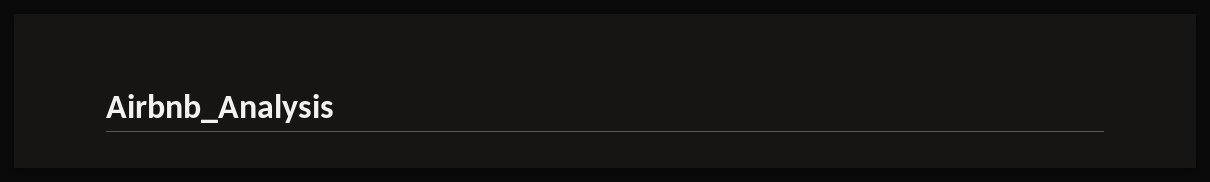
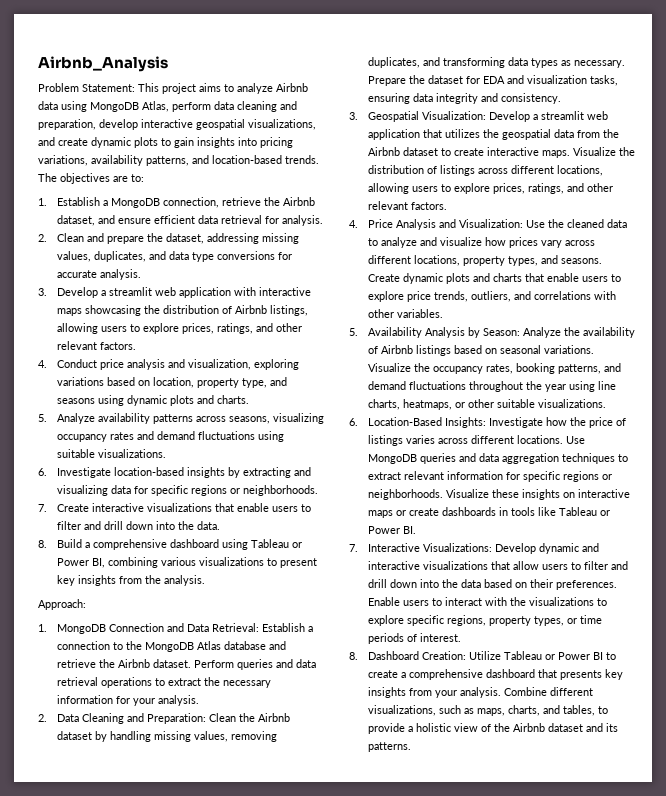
(334, 108) none -> [38,83,308,94] [38,101,297,112] [38,119,316,130] [38,137,293,148] [38,155,319,166] [38,173,144,184] [38,197,315,208] [56,215,323,226] [38,233,299,244] [56,251,292,262] [56,269,141,280] [38,287,311,298] [56,305,308,316] [56,323,302,334] [56,341,136,350] [38,359,299,370] [56,377,287,388] [56,395,249,406] [38,413,324,424] [56,431,284,442] [56,449,166,458] [38,467,311,478] [56,485,318,496] [38,503,311,512] [56,521,220,530] [38,539,302,550] [56,557,317,568] [56,575,205,586] [38,599,86,610] [38,623,313,634] [56,641,286,652] [56,659,316,670] [56,677,271,688] [56,695,199,706] [38,713,290,724] [56,731,277,742] [367,57,625,68] [367,75,618,86] [367,93,561,104] [349,111,608,122] [367,129,619,140] [367,147,635,158] [367,165,603,176] [367,183,613,194] [367,201,447,210] [349,219,627,230] [367,237,595,248] [367,255,602,266] [367,273,621,284] [367,291,616,302] [367,309,443,318] [349,327,635,338] [367,345,594,356] [367,363,621,374] [367,381,616,392] [367,399,606,410] [349,417,626,428] [367,435,585,446] [367,453,628,464] [367,471,612,482] [367,489,630,500] [367,507,610,518] [367,526,416,534] [349,543,599,554] [367,561,628,570] [367,579,617,590] [367,597,607,606] [367,615,602,626] [367,633,461,644] [349,651,616,660] [367,669,623,680] [367,687,593,698] [367,705,608,716] [367,723,618,734] [367,742,411,752] // Problem Statement: This project aims to analyze Airbnb data using MongoDB Atlas, perform data cleaning and preparation, develop interactive geospatial visualizations, and create dynamic plots to gain insights into pricing variations, availability patterns, and location-based trends. The objectives are to: // 1. Establish a MongoDB connection, retrieve the Airbnb dataset, and ensure efficient data retrieval for analysis. // 2. Clean and prepare the dataset, addressing missing values, duplicates, and data type conversions for accurate analysis. // 3. Develop a streamlit web application with interactive maps showcasing the distribution of Airbnb listings, allowing users to explore prices, ratings, and other relevant factors. // 4. Conduct price analysis and visualization, exploring variations based on location, property type, and seasons using dynamic plots and charts. // 5. Analyze availability patterns across seasons, visualizing occupancy rates and demand fluctuations using suitable visualizations. // 6. Investigate location-based insights by extracting and visualizing data for specific regions or neighborhoods. // 7. Create interactive visualizations that enable users to filter and drill down into the data. // 8. Build a comprehensive dashboard using Tableau or Power BI, combining various visualizations to present key insights from the analysis. // Approach: // 1. MongoDB Connection and Data Retrieval: Establish a connection to the MongoDB Atlas database and retrieve the Airbnb dataset. Perform queries and data retrieval operations to extract the necessary information for your analysis. // 2. Data Cleaning and Preparation: Clean the Airbnb dataset by handling missing values, removing duplicates, and transforming data types as necessary. Prepare the dataset for EDA and visualization tasks, ensuring data integrity and consistency. // 3. Geospatial Visualization: Develop a streamlit web application that utilizes the geospatial data from the Airbnb dataset to create interactive maps. Visualize the distribution of listings across different locations, allowing users to explore prices, ratings, and other relevant factors. // 4. Price Analysis and Visualization: Use the cleaned data to analyze and visualize how prices vary across different locations, property types, and seasons. Create dynamic plots and charts that enable users to explore price trends, outliers, and correlations with other variables. // 5. Availability Analysis by Season: Analyze the availability of Airbnb listings based on seasonal variations. Visualize the occupancy rates, booking patterns, and demand fluctuations throughout the year using line charts, heatmaps, or other suitable visualizations. // 6. Location-Based Insights: Investigate how the price of listings varies across different locations. Use MongoDB queries and data aggregation techniques to extract relevant information for specific regions or neighborhoods. Visualize these insights on interactive maps or create dashboards in tools like Tableau or Power BI. // 7. Interactive Visualizations: Develop dynamic and interactive visualizations that allow users to filter and drill down into the data based on their preferences. Enable users to interact with the visualizations to explore specific regions, property types, or time periods of interest. // 8. Dashboard Creation: Utilize Tableau or Power BI to create a comprehensive dashboard that presents key insights from your analysis. Combine different visualizations, such as maps, charts, and tables, to provide a holistic view of the Airbnb dataset and its patterns.

